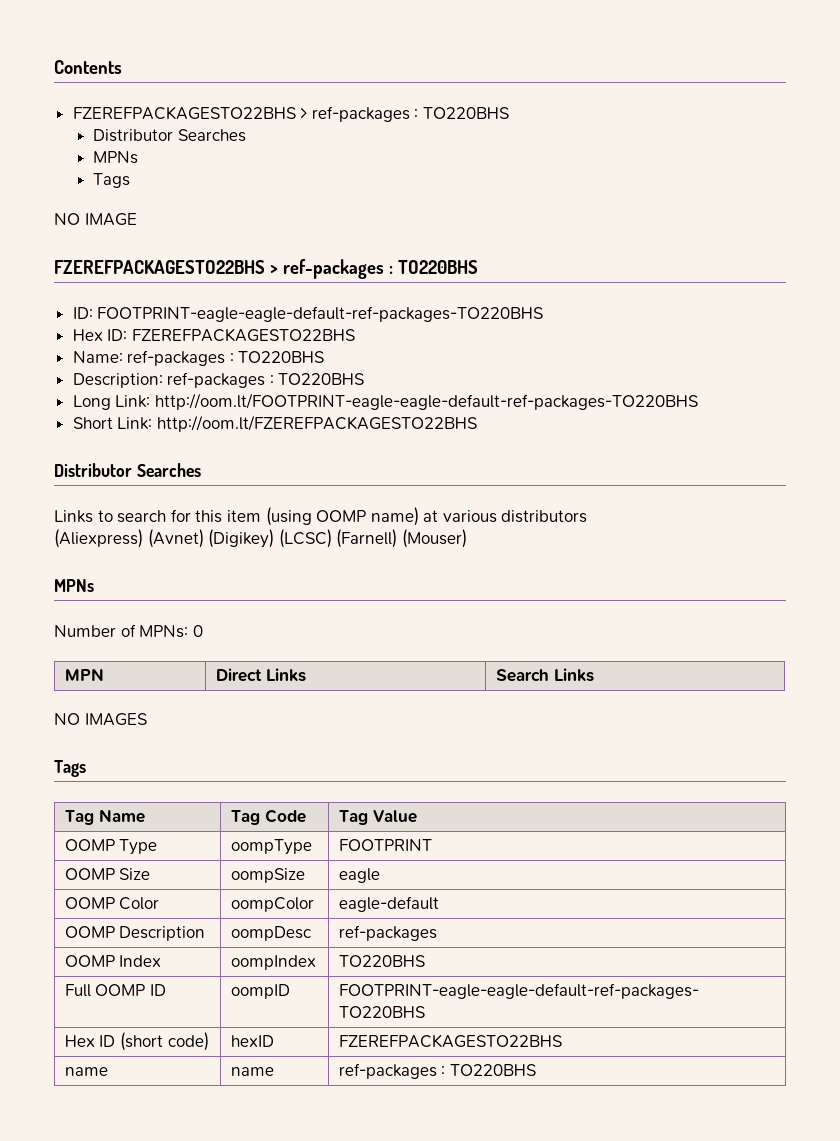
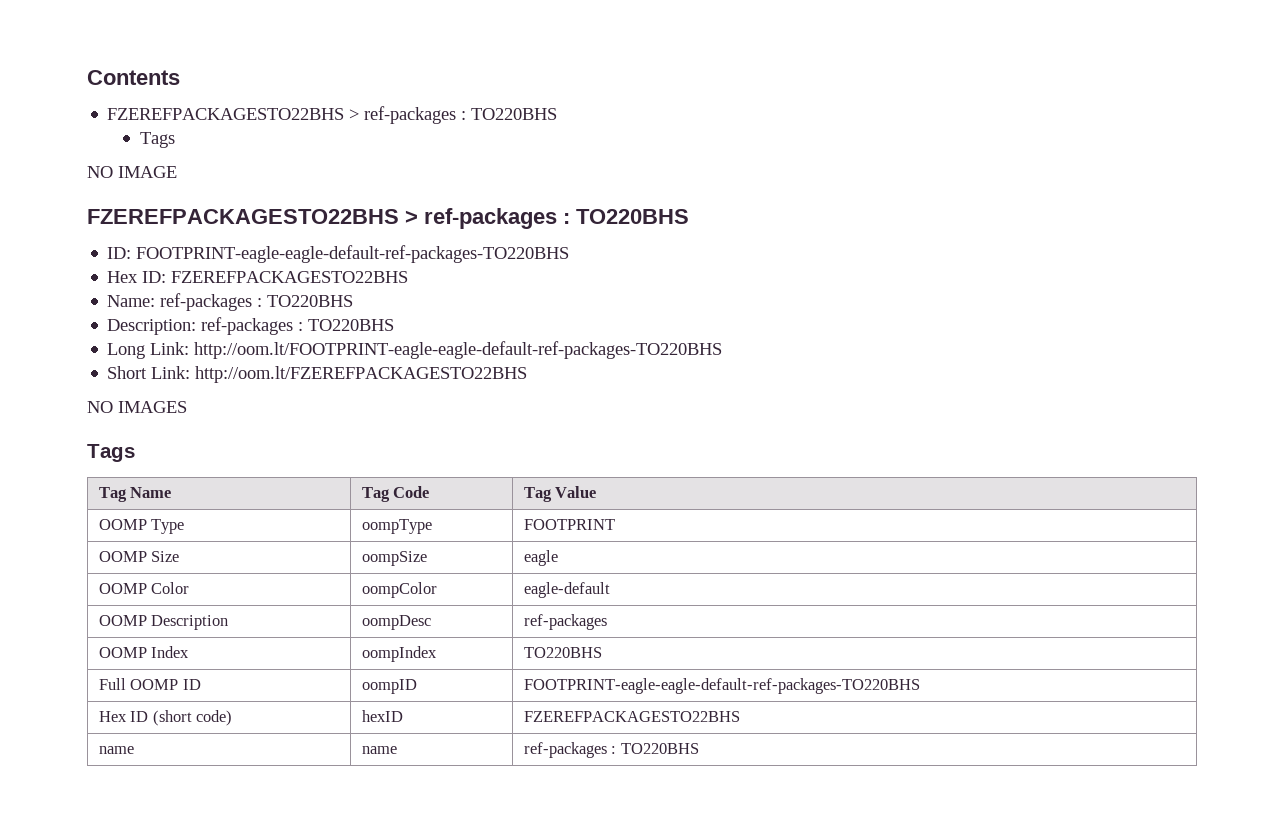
[93,129,247,142] [93,151,139,164] // Distributor Searches // MPNs -> (558, 114) none
[54,463,201,477] [54,507,588,526] [54,529,467,548] [54,579,94,592] [54,624,203,638] [64,668,104,681] [215,668,306,682] [495,668,594,682] // Distributor Searches // Links to search for this item (using OOMP name) at various distributors // (Aliexpress) (Avnet) (Digikey) (LCSC) (Farnell) (Mouser) // MPNs // Number of MPNs: 0 // MPN | Direct Links | Search Links -> (528, 374) none

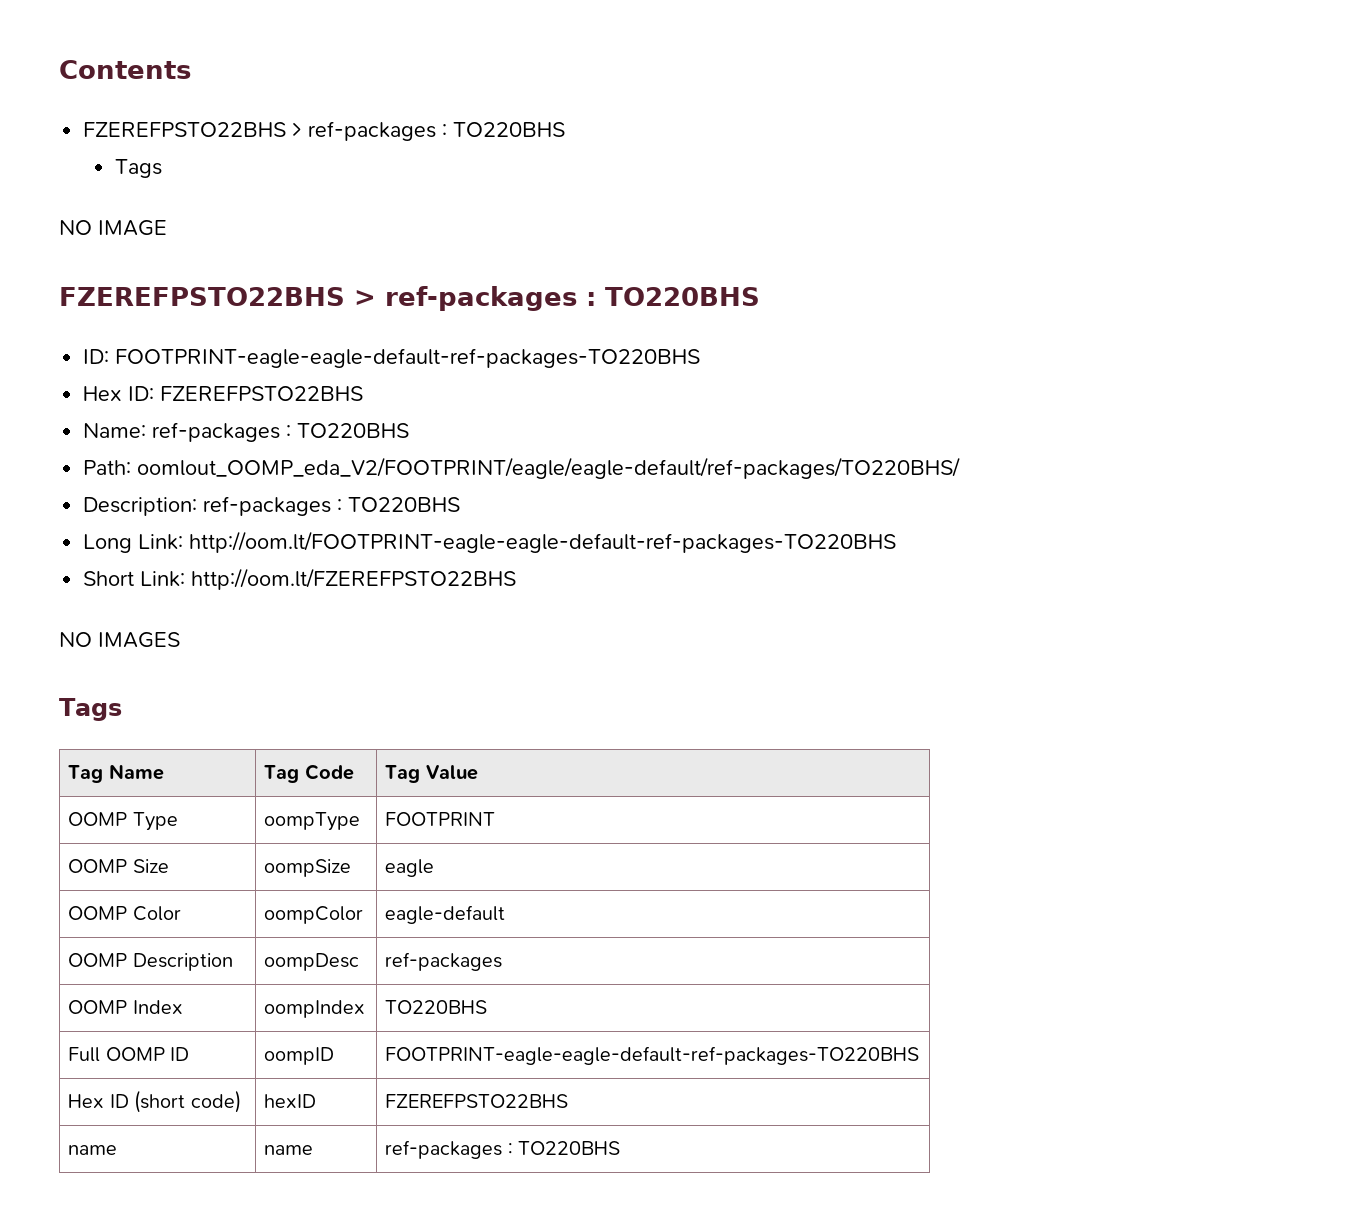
[107,108,345,120] FZEREFPACKAGESTO22BHS -> [83,122,287,137] FZEREFPSTO22BHS
[87,209,399,224] FZEREFPACKAGESTO22BHS -> [59,287,345,306] FZEREFPSTO22BHS
[171,271,409,283] FZEREFPACKAGESTO22BHS -> [160,386,364,401] FZEREFPSTO22BHS
(354, 301) none -> [83,457,961,479] // Path: oomlout_OOMP_eda_V2/FOOTPRINT/eagle/eagle-default/ref-packages/TO220BHS/
[195,366,528,383] http://oom.lt/FZEREFPACKAGESTO22BHS -> [191,568,517,590] http://oom.lt/FZEREFPSTO22BHS
[523,711,740,722] FZEREFPACKAGESTO22BHS -> [385,1094,569,1108] FZEREFPSTO22BHS

